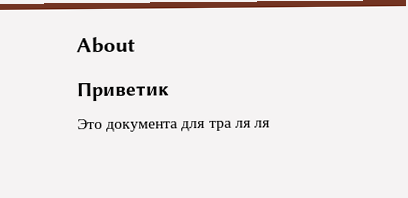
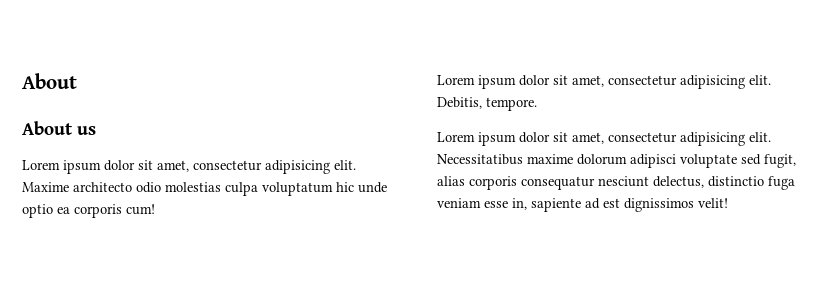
[76,81,170,102] [77,118,270,132] Приветик // Это документа для тра ля ля -> [22,121,97,135] [22,160,356,174] [22,182,387,196] [22,204,155,218] [437,75,771,89] [437,97,537,111] [437,132,771,146] [437,154,796,168] [437,176,795,190] [437,198,728,212] About us // Lorem ipsum dolor sit amet, consectetur adipisicing elit. Maxime architecto odio molestias culpa voluptatum hic unde optio ea corporis cum! // Lorem ipsum dolor sit amet, consectetur adipisicing elit. Debitis, tempore. // Lorem ipsum dolor sit amet, consectetur adipisicing elit. Necessitatibus maxime dolorum adipisci voluptate sed fugit, alias corporis consequatur nesciunt delectus, distinctio fuga veniam esse in, sapiente ad est dignissimos velit!

